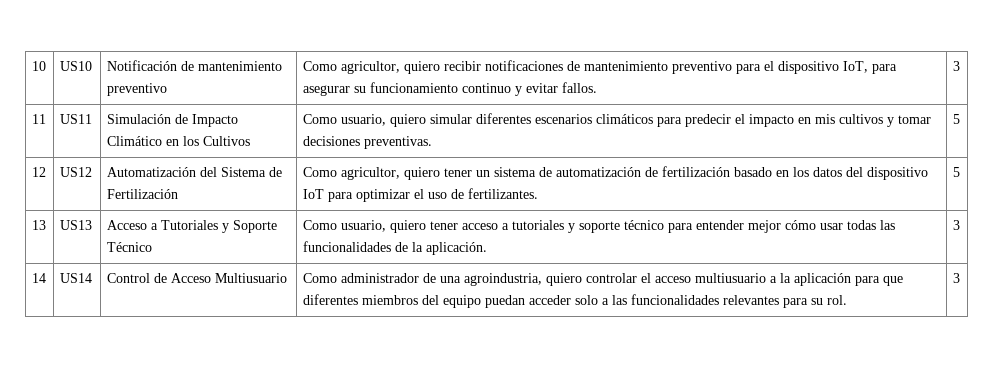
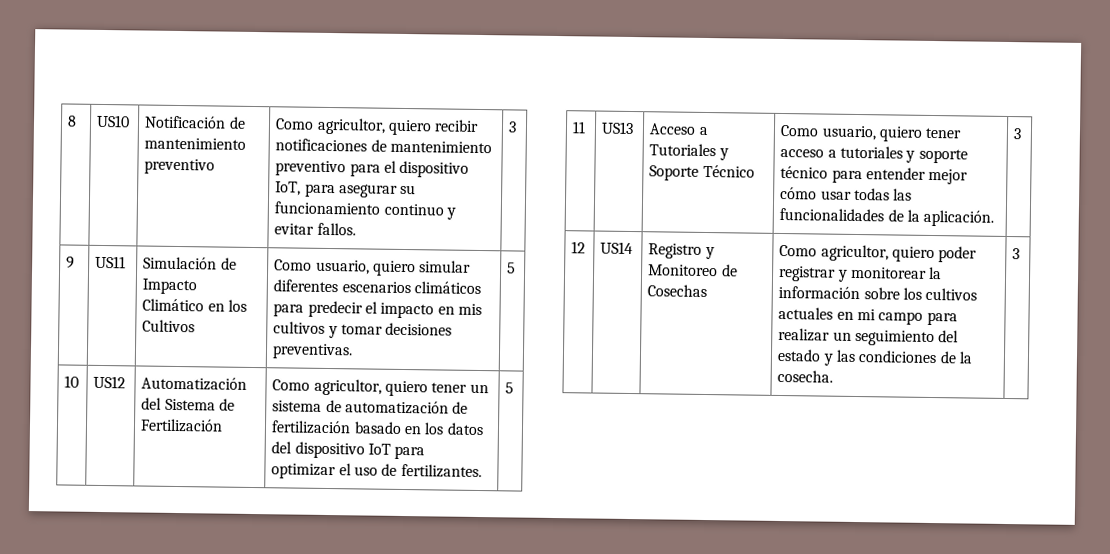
[31,61,46,71] 10 -> [67,115,78,127] 8
[31,114,46,124] 11 -> [66,256,76,269] 9
[31,167,46,177] 12 -> [64,375,80,388] 10
[31,220,46,230] 13 -> [572,121,587,134] 11
[31,273,46,283] 14 -> [571,241,587,254] 12
[106,273,287,283] [302,273,903,286] [302,294,847,308] Control de Acceso Multiusuario | Como administrador de una agroindustria, quiero controlar el acceso multiusuario a la aplicación para que diferentes miembros del equipo puedan acceder solo a las funcionalidades relevantes para su rol. -> [648,243,715,260] [648,264,738,277] [647,284,708,298] [779,244,978,263] [778,265,943,282] [778,285,978,301] [778,306,958,326] [778,327,960,347] [777,348,974,366] [777,369,834,383] Registro y Monitoreo de Cosechas | Como agricultor, quiero poder registrar y monitorear la información sobre los cultivos actuales en mi campo para realizar un seguimiento del estado y las condiciones de la cosecha.

